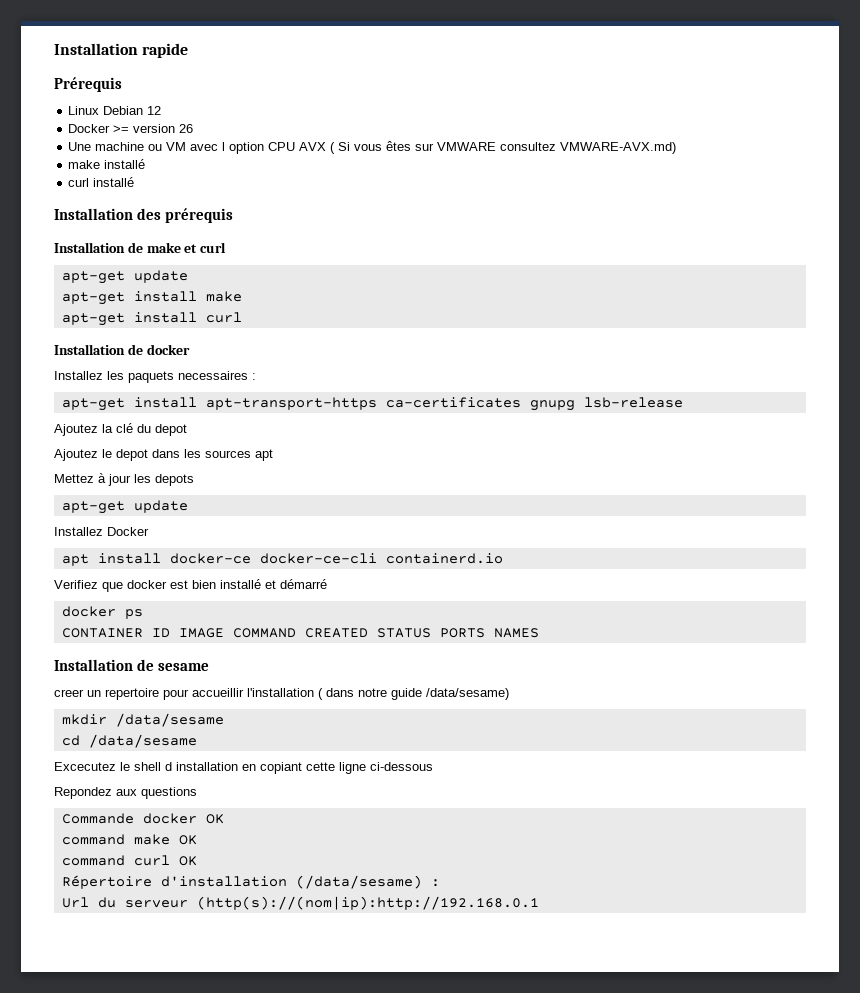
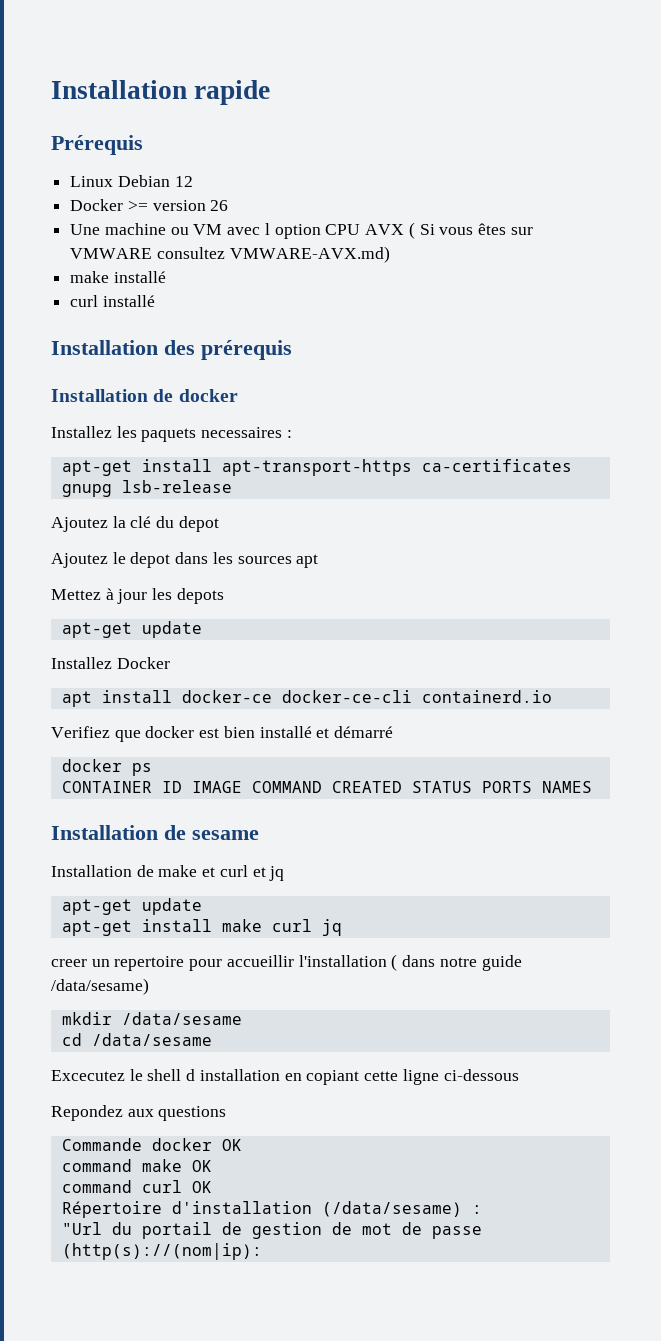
[54,242,227,253] [61,270,188,284] [61,291,242,305] [61,312,242,326] // Installation de make et curl // apt-get update // apt-get install make // apt-get install curl -> (292, 350) none
(209, 667) none -> [51,865,285,881] [61,898,202,915] [61,919,342,936] // Installation de make et curl et jq // apt-get update // apt-get install make curl jq
[61,896,539,910] Url du serveur (http(s)://(nom|ip):http://192.168.0.1 -> [61,1222,482,1239] [61,1243,262,1260] "Url du portail de gestion de mot de passe (http(s)://(nom|ip):

